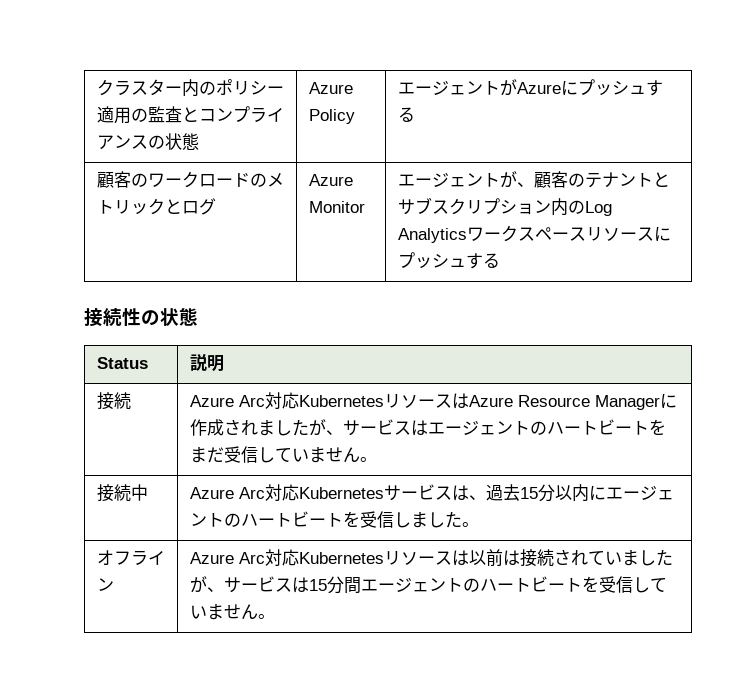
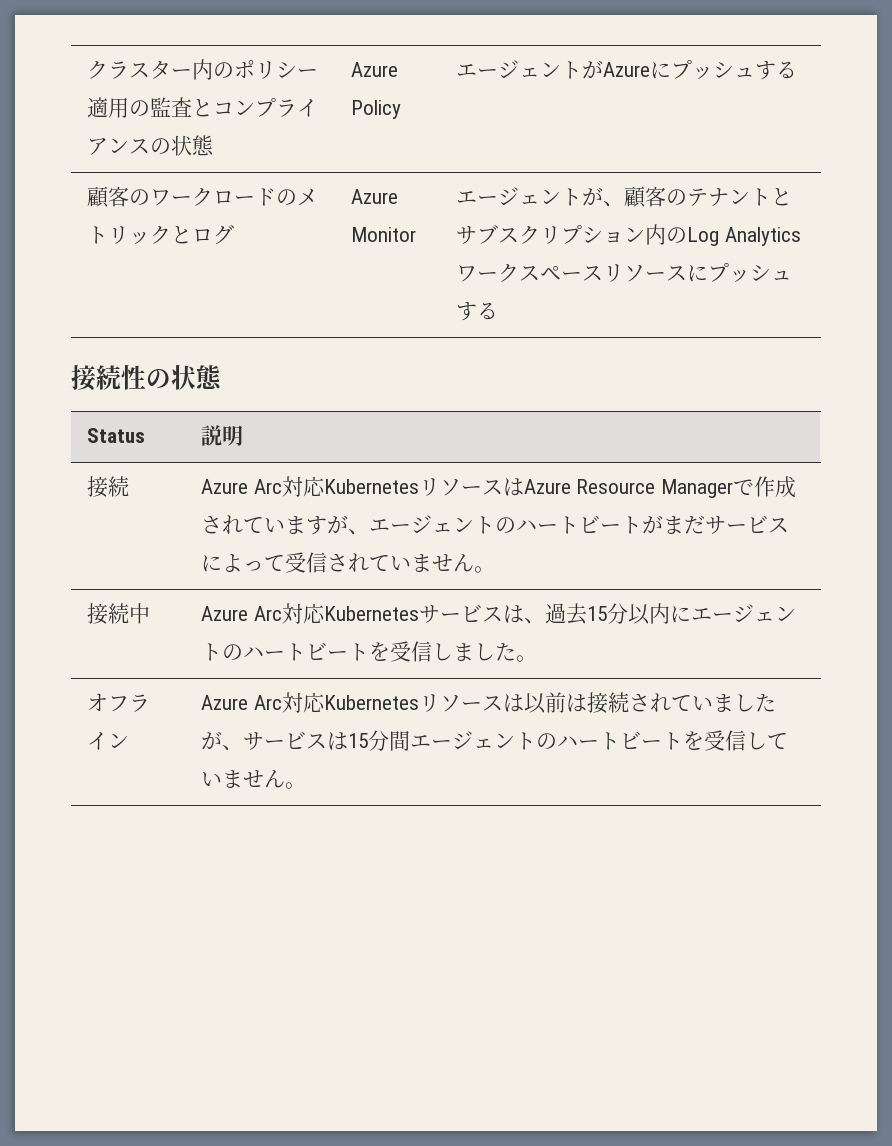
[659,393,677,409] に -> [733,479,755,495] で
[257,419,666,436] [189,446,275,463] ましたが、サービスはエージェントのハートビートをまだ受信し -> [243,515,790,535] [201,552,370,573] ていますが、エージェントのハートビートがまだサービスによって受信され

